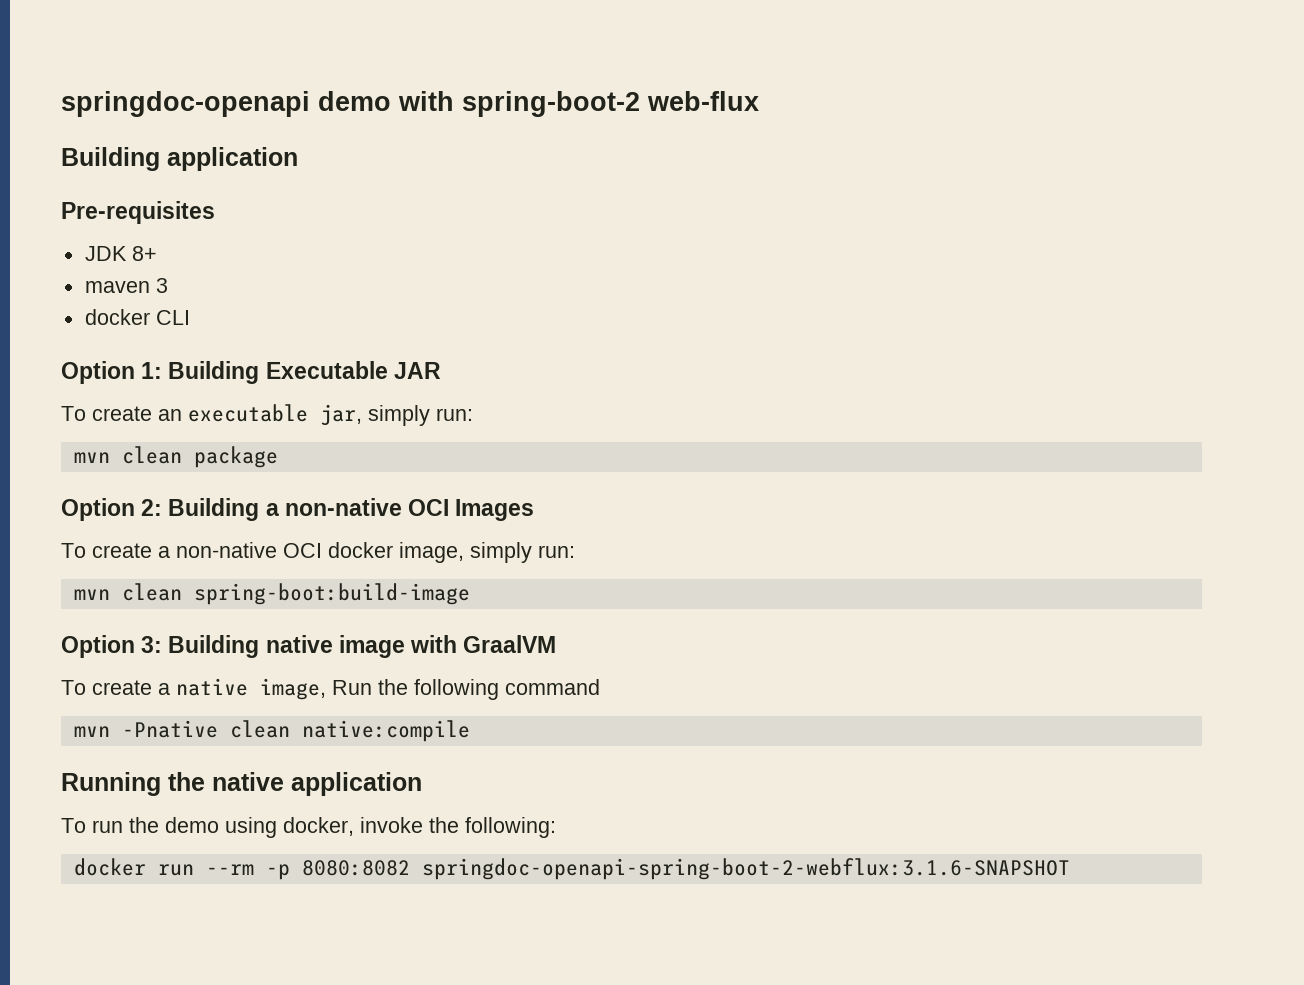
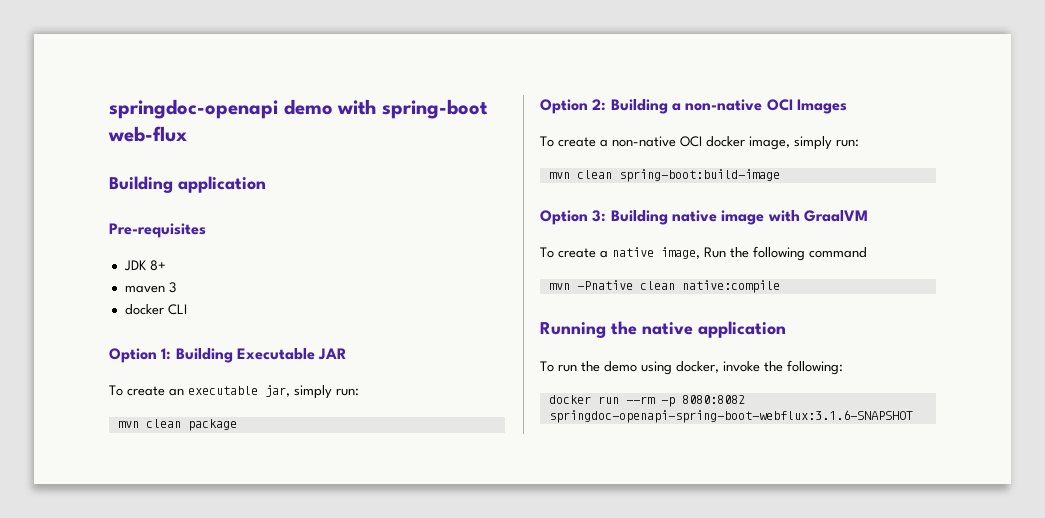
[462,91,640,117] spring-boot-2 -> [381,99,488,119] spring-boot
[421,858,1070,880] springdoc-openapi-spring-boot-2-webflux:3.1.6-SNAPSHOT -> [548,410,913,423] springdoc-openapi-spring-boot-webflux:3.1.6-SNAPSHOT

